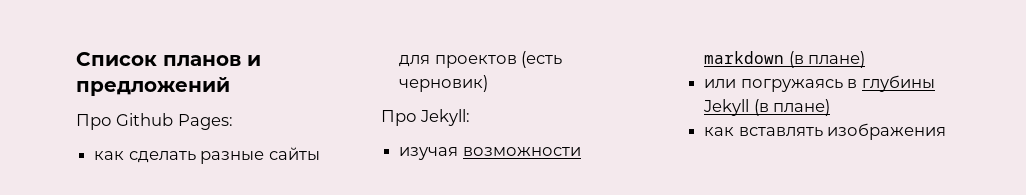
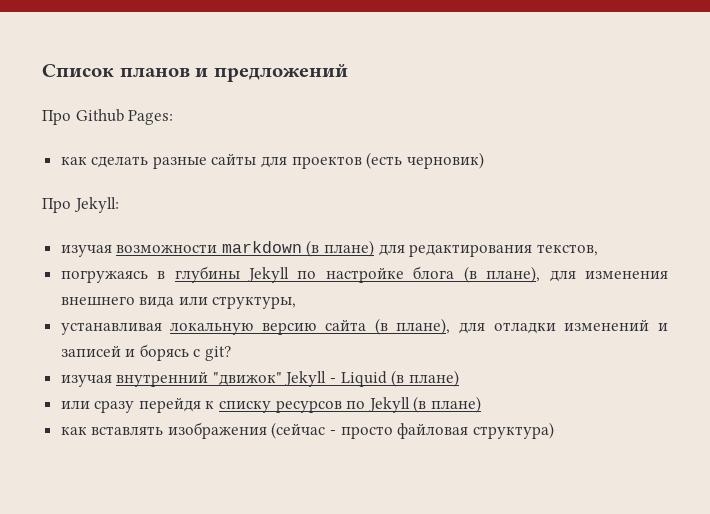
[704,79,737,88] // или -> [378,244,598,257] для редактирования текстов, //
(750, 107) none -> [297,266,668,283] [60,296,297,309] [60,318,668,335] [60,344,232,361] [60,370,459,387] [60,397,410,413] по настройке блога (в плане), для изменения внешнего вида или структуры, // устанавливая локальную версию сайта (в плане), для отладки изменений и записей и борясь с git? // изучая внутренний "движок" Jekyll - Liquid (в плане) // или сразу перейдя к списку ресурсов по Jekyll
(947, 131) none -> [271,422,554,439] (сейчас - просто файловая структура)

